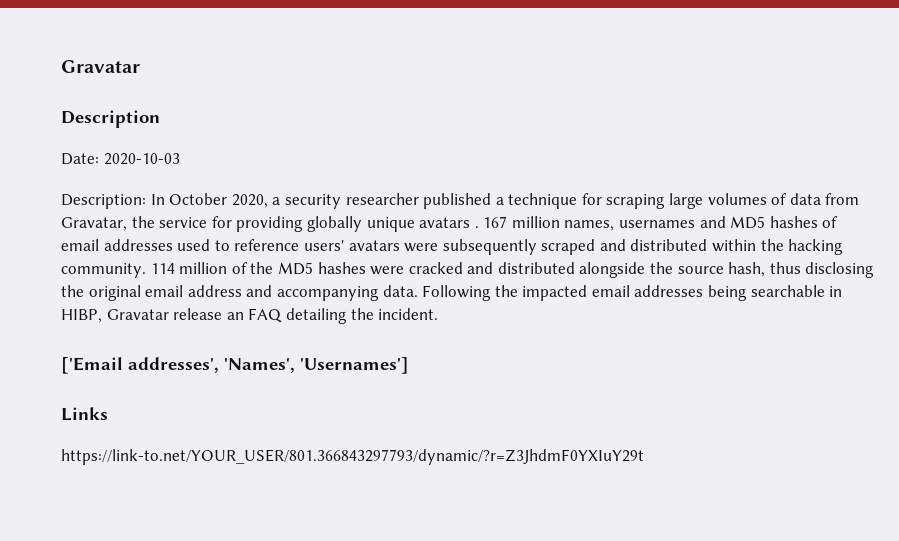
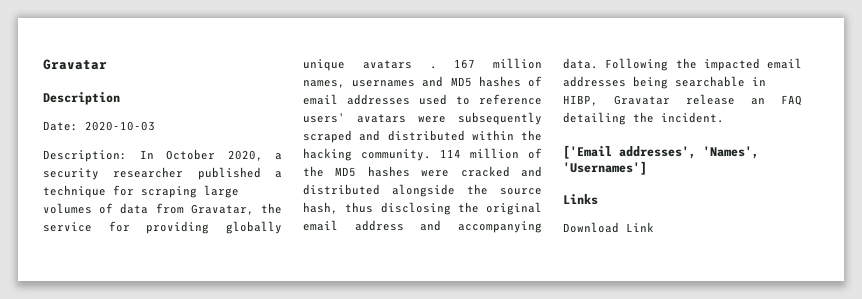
[61,449,644,465] https://link-to.net/YOUR_USER/801.366843297793/dynamic/?r=Z3JhdmF0YXIuY29t -> [563,222,654,233] Download Link

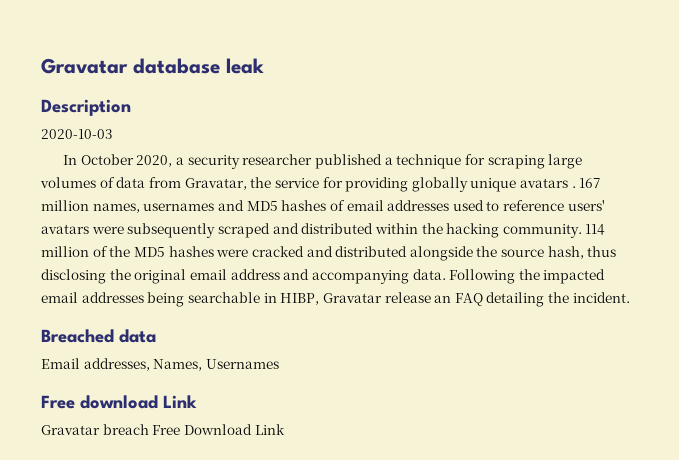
[43,59,107,70] Gravatar -> [41,58,264,74] Gravatar database leak
[43,121,78,131] Date: -> (131, 107) none
[43,150,127,162] Description: -> (113, 134) none
[563,145,759,159] [563,161,647,175] [563,194,598,205] ['Email addresses', 'Names', 'Usernames'] // Links // -> [41,329,156,343] [41,358,279,371] [41,395,197,409] [41,424,181,435] Breached data // Email addresses, Names, Usernames // Free download Link // Gravatar breach Free

